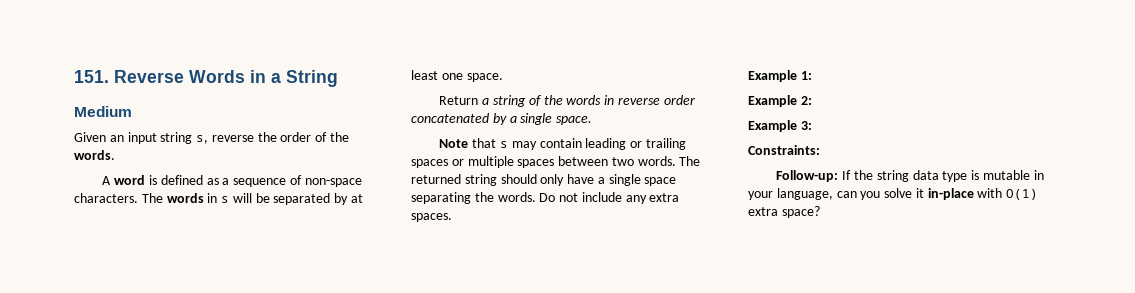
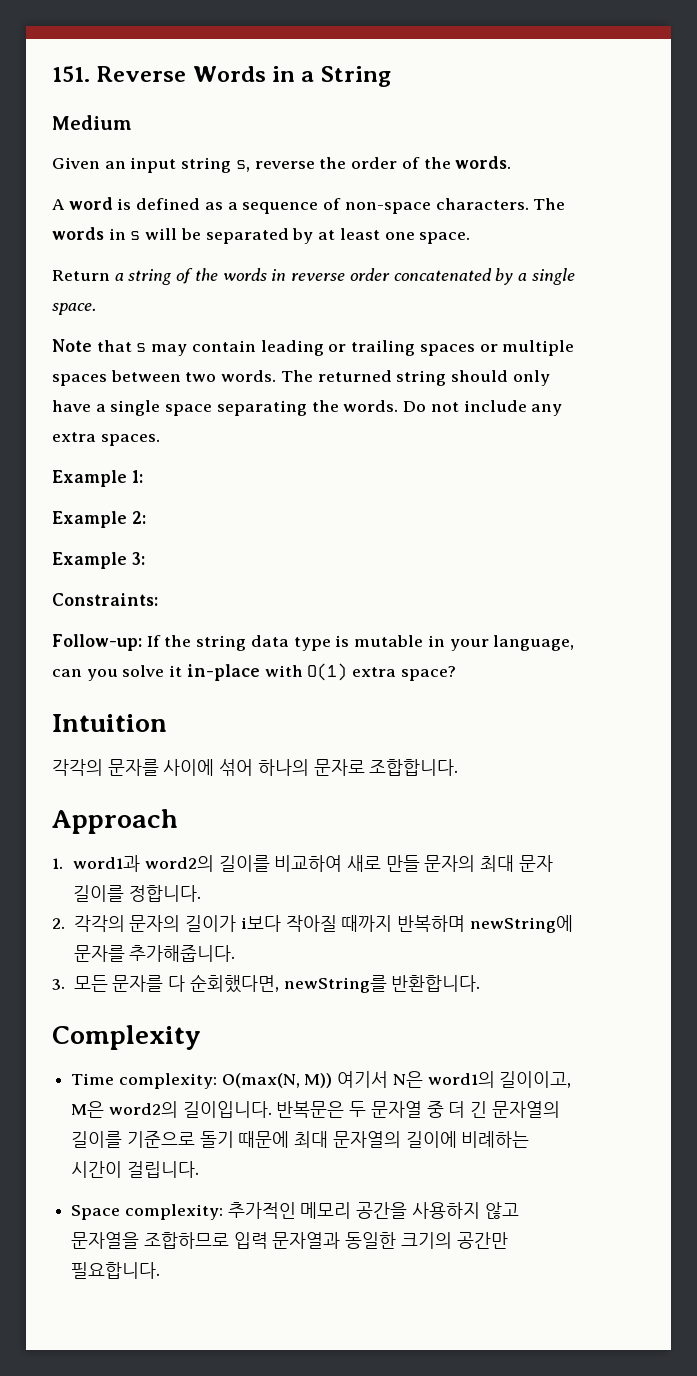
(820, 212) none -> [52,714,167,732] [52,759,459,776] [52,809,178,834] [52,855,553,872] [73,885,201,902] [52,915,573,933] [73,945,236,962] [52,974,481,993] [52,1025,201,1050] [71,1071,572,1089] [71,1101,560,1118] [71,1131,530,1148] [71,1161,199,1178] [71,1202,519,1220] [71,1232,508,1249] [71,1262,161,1279] // Intuition // 각각의 문자를 사이에 섞어 하나의 문자로 조합합니다. // Approach // 1. word1과 word2의 길이를 비교하여 새로 만들 문자의 최대 문자 길이를 정합니다. // 2. 각각의 문자의 길이가 i보다 작아질 때까지 반복하며 newString에 문자를 추가해줍니다. // 3. 모든 문자를 다 순회했다면, newString를 반환합니다. // Complexity // Time complexity: O(max(N, M)) 여기서 N은 word1의 길이이고, M은 word2의 길이입니다. 반복문은 두 문자열 중 더 긴 문자열의 길이를 기준으로 돌기 때문에 최대 문자열의 길이에 비례하는 시간이 걸립니다. // Space complexity: 추가적인 메모리 공간을 사용하지 않고 문자열을 조합하므로 입력 문자열과 동일한 크기의 공간만 필요합니다.

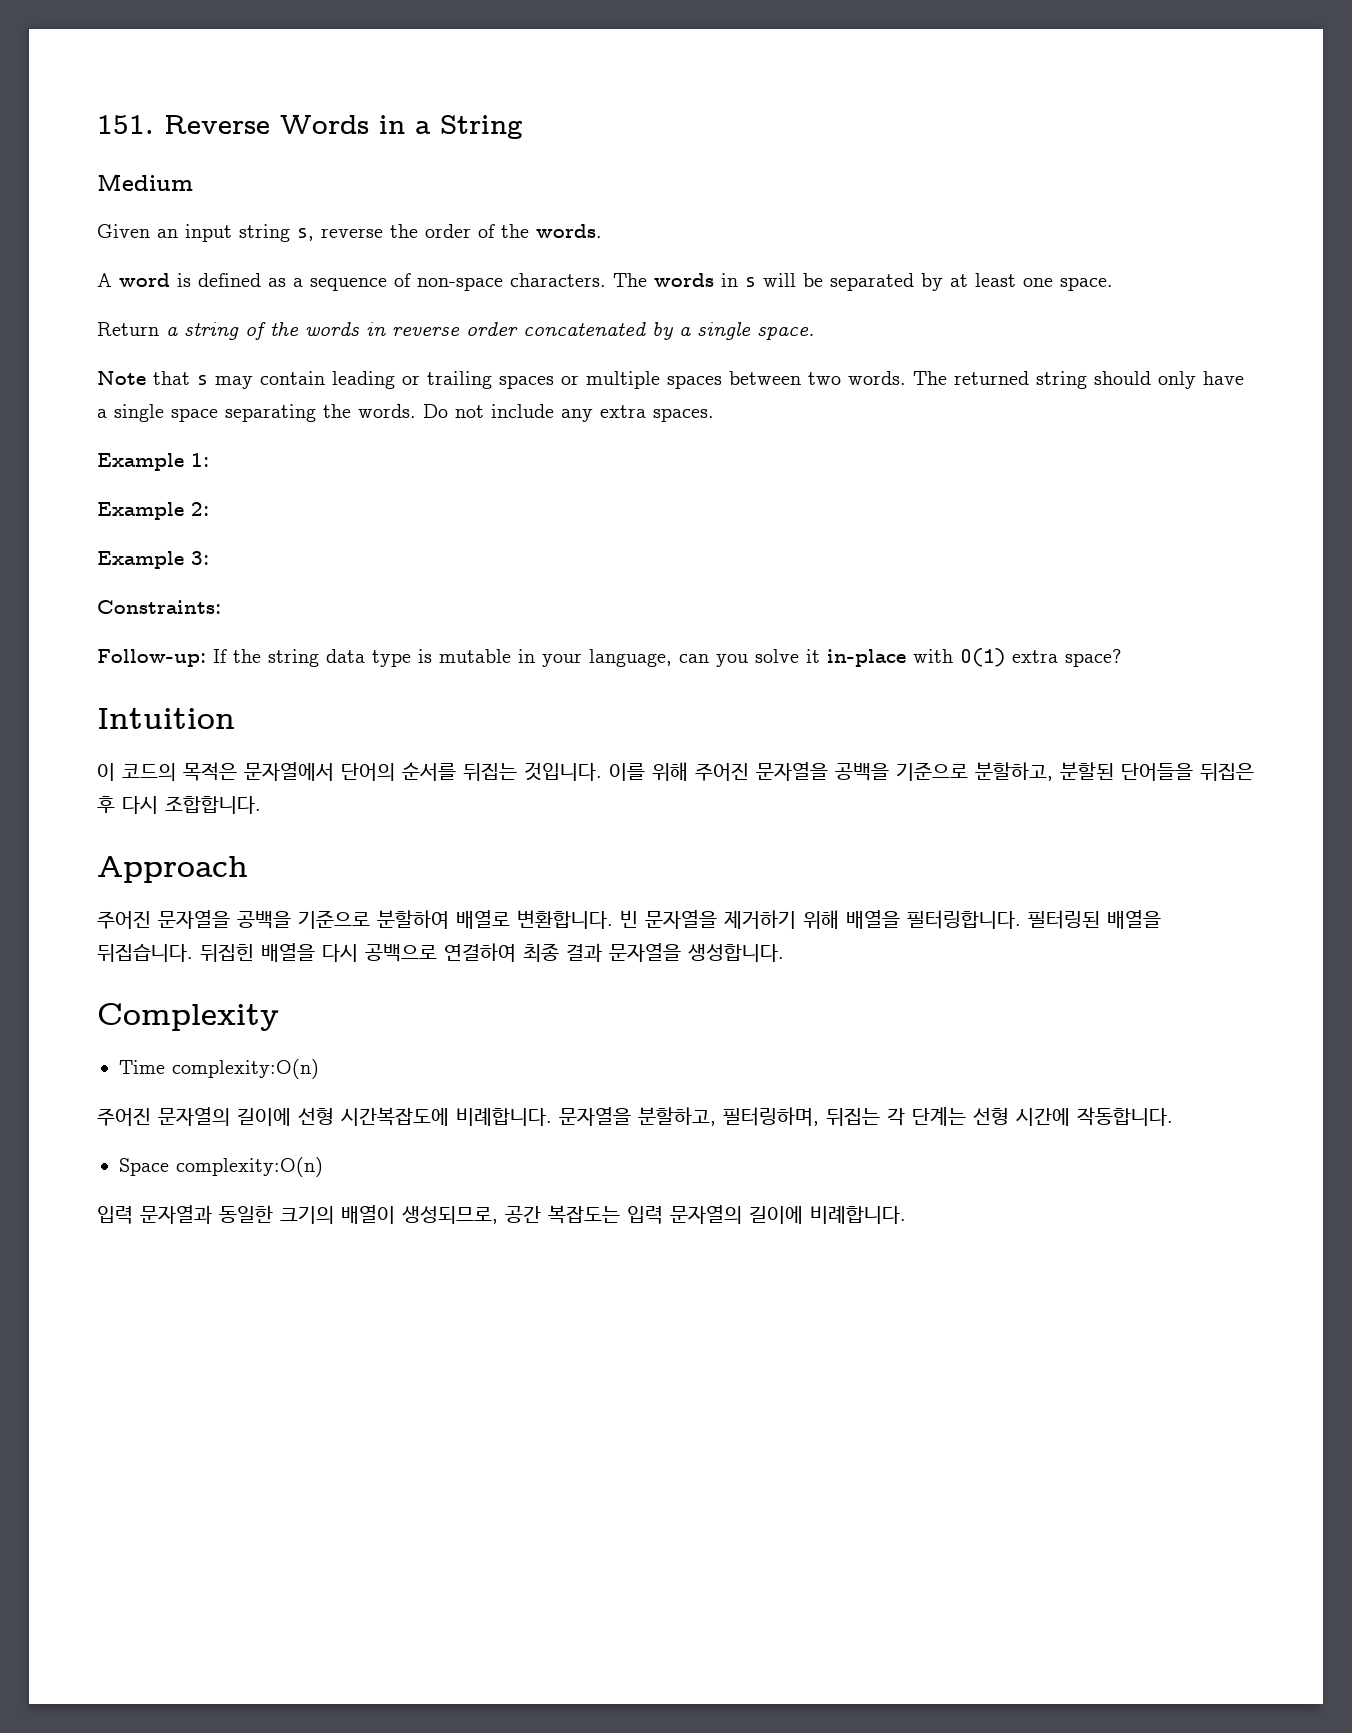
[52,759,459,776] [52,809,178,834] [52,855,553,872] [73,885,201,902] [52,915,573,933] [73,945,236,962] [52,974,481,993] [52,1025,201,1050] [71,1071,572,1089] [71,1101,560,1118] [71,1131,530,1148] [71,1161,199,1178] [71,1202,519,1220] [71,1232,508,1249] [71,1262,161,1279] 각각의 문자를 사이에 섞어 하나의 문자로 조합합니다. // Approach // 1. word1과 word2의 길이를 비교하여 새로 만들 문자의 최대 문자 길이를 정합니다. // 2. 각각의 문자의 길이가 i보다 작아질 때까지 반복하며 newString에 문자를 추가해줍니다. // 3. 모든 문자를 다 순회했다면, newString를 반환합니다. // Complexity // Time complexity: O(max(N, M)) 여기서 N은 word1의 길이이고, M은 word2의 길이입니다. 반복문은 두 문자열 중 더 긴 문자열의 길이를 기준으로 돌기 때문에 최대 문자열의 길이에 비례하는 시간이 걸립니다. // Space complexity: 추가적인 메모리 공간을 사용하지 않고 문자열을 조합하므로 입력 문자열과 동일한 크기의 공간만 필요합니다. -> [97,762,1254,781] [97,796,261,814] [97,856,248,883] [97,910,1161,929] [97,943,784,962] [97,1003,279,1031] [119,1059,319,1079] [97,1107,1173,1126] [119,1157,323,1177] [97,1205,906,1224] 이 코드의 목적은 문자열에서 단어의 순서를 뒤집는 것입니다. 이를 위해 주어진 문자열을 공백을 기준으로 분할하고, 분할된 단어들을 뒤집은 후 다시 조합합니다. // Approach // 주어진 문자열을 공백을 기준으로 분할하여 배열로 변환합니다. 빈 문자열을 제거하기 위해 배열을 필터링합니다. 필터링된 배열을 뒤집습니다. 뒤집힌 배열을 다시 공백으로 연결하여 최종 결과 문자열을 생성합니다. // Complexity // Time complexity:O(n) // 주어진 문자열의 길이에 선형 시간복잡도에 비례합니다. 문자열을 분할하고, 필터링하며, 뒤집는 각 단계는 선형 시간에 작동합니다. // Space complexity:O(n) // 입력 문자열과 동일한 크기의 배열이 생성되므로, 공간 복잡도는 입력 문자열의 길이에 비례합니다.

